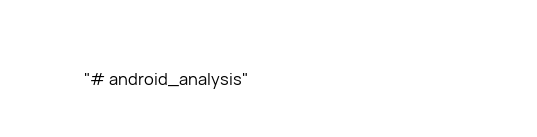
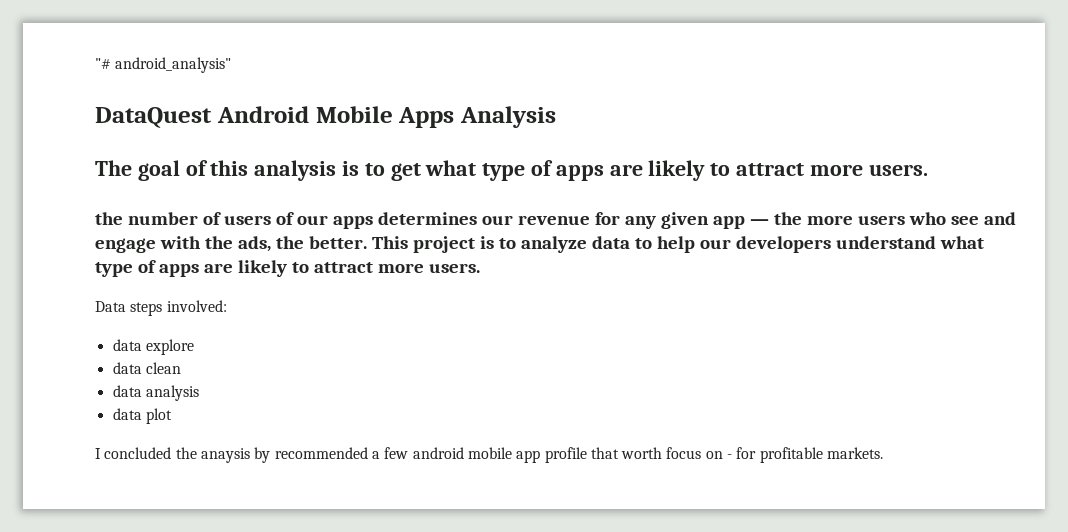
(249, 81) none -> [95,106,556,128] [95,160,928,181] [95,212,1016,229] [95,236,984,253] [95,260,480,277] [95,300,227,316] [112,339,194,355] [112,362,181,374] [112,385,199,401] [112,408,172,424] [95,447,884,463] // DataQuest Android Mobile Apps Analysis // The goal of this analysis is to get what type of apps are likely to attract more users. // the number of users of our apps determines our revenue for any given app — the more users who see and engage with the ads, the better. This project is to analyze data to help our developers understand what type of apps are likely to attract more users. // Data steps involved: // data explore // data clean // data analysis // data plot // I concluded the anaysis by recommended a few android mobile app profile that worth focus on - for profitable markets.

